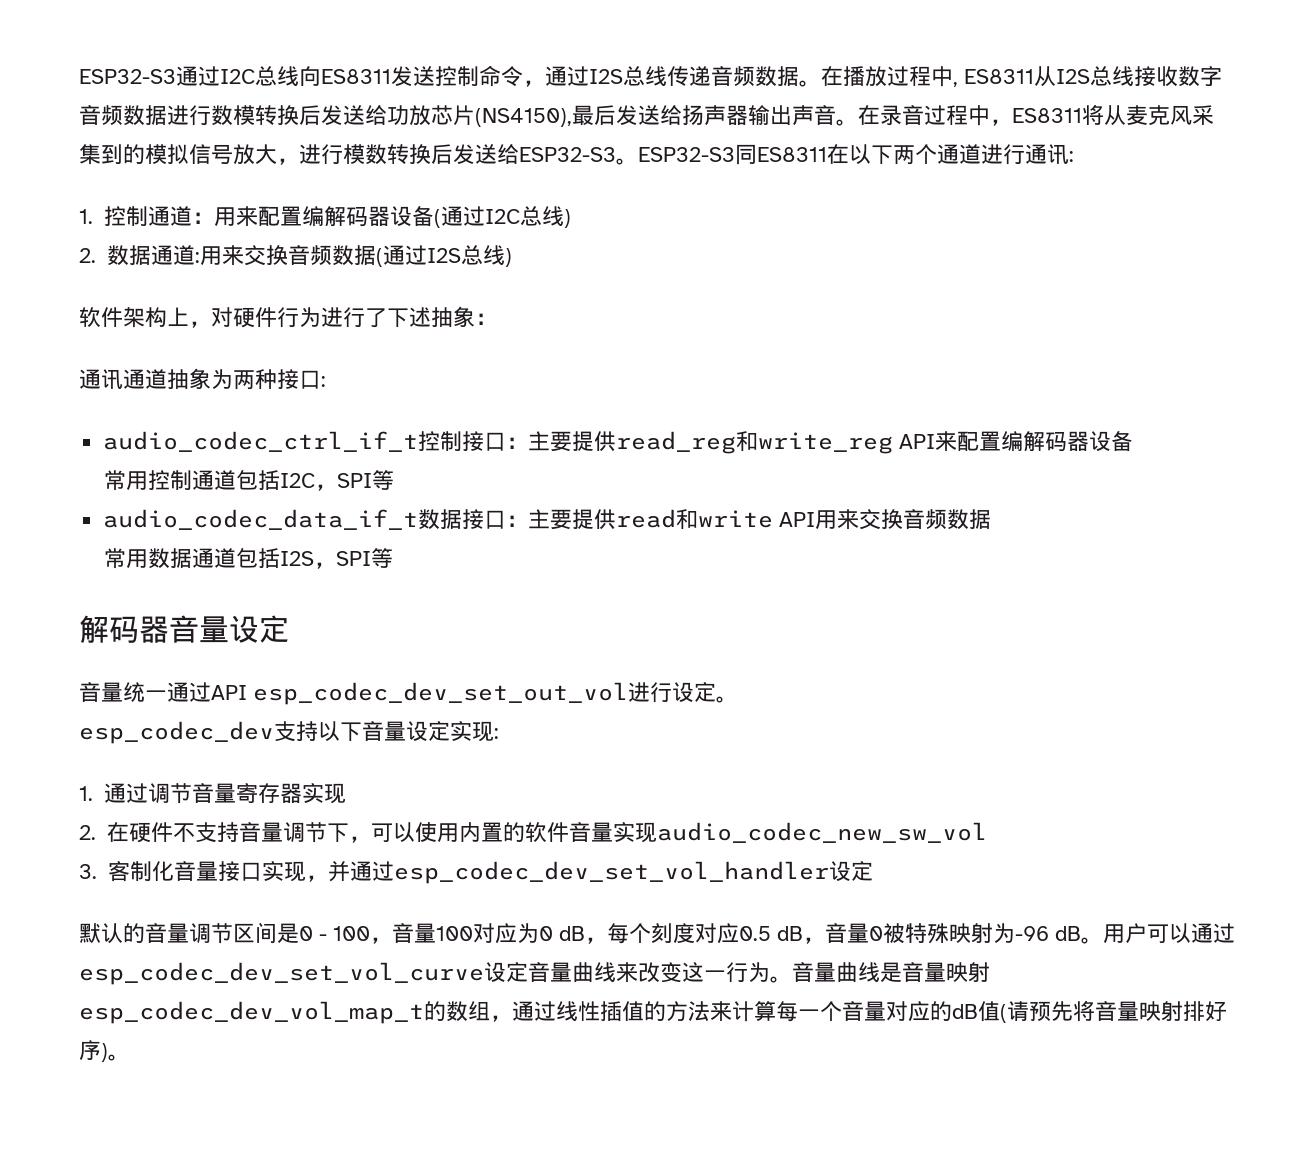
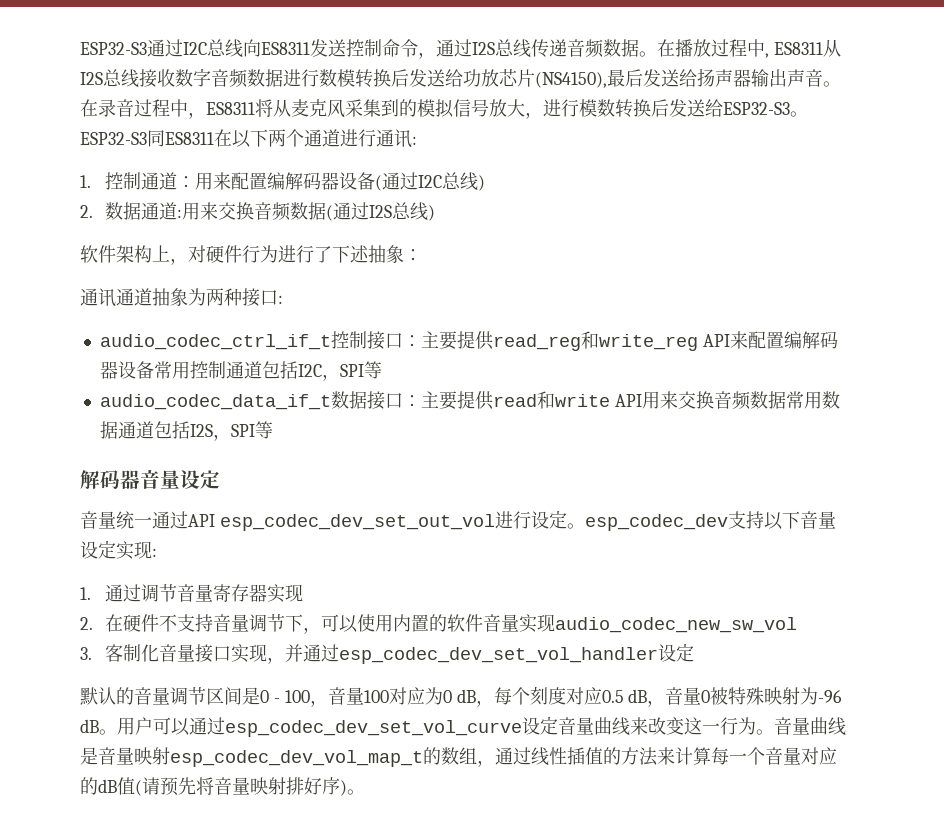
(1134, 441) // -> (154, 370) none
(992, 519) // -> (786, 400) none
(738, 699) // -> (585, 526) none

